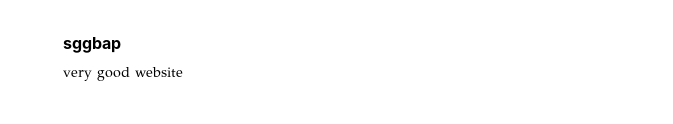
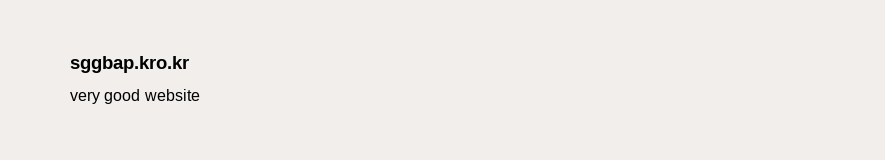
[63,37,121,53] sggbap -> [70,56,189,73] sggbap.kro.kr

